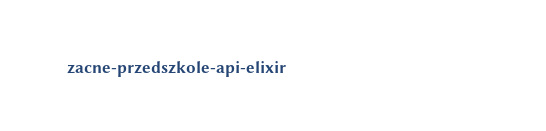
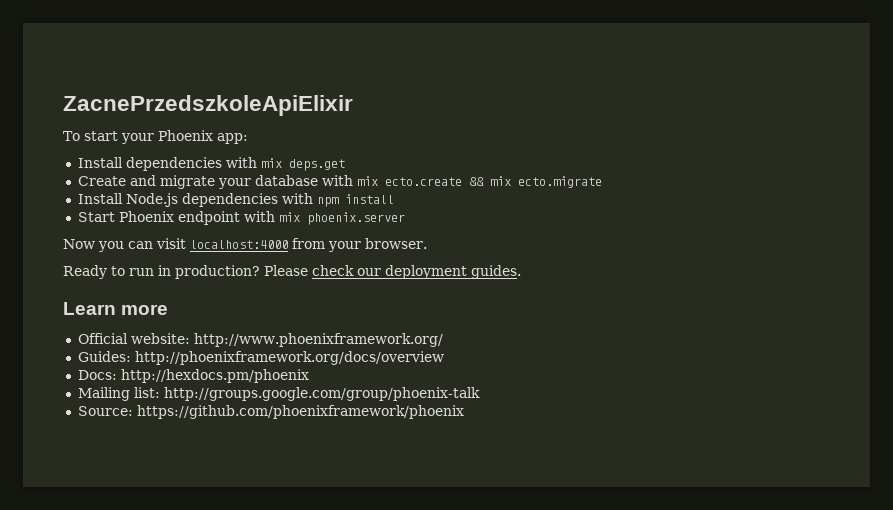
[67,61,286,77] zacne-przedszkole-api-elixir -> [63,95,353,116] [63,130,248,144] [77,157,345,171] [77,175,602,189] [77,193,394,207] [77,211,405,225] [63,238,427,252] [63,265,521,279] [63,302,169,315] [77,333,443,347] [77,351,444,365] [77,369,309,383] [77,387,480,401] [77,405,464,419] ZacnePrzedszkoleApiElixir // To start your Phoenix app: // Install dependencies with mix deps.get // Create and migrate your database with mix ecto.create && mix ecto.migrate // Install Node.js dependencies with npm install // Start Phoenix endpoint with mix phoenix.server // Now you can visit localhost:4000 from your browser. // Ready to run in production? Please check our deployment guides. // Learn more // Official website: http://www.phoenixframework.org/ // Guides: http://phoenixframework.org/docs/overview // Docs: http://hexdocs.pm/phoenix // Mailing list: http://groups.google.com/group/phoenix-talk // Source: https://github.com/phoenixframework/phoenix

